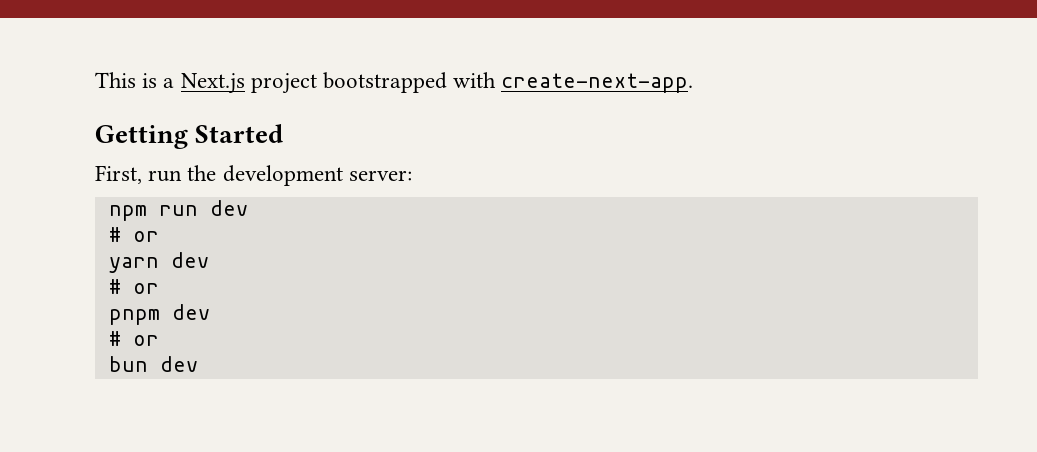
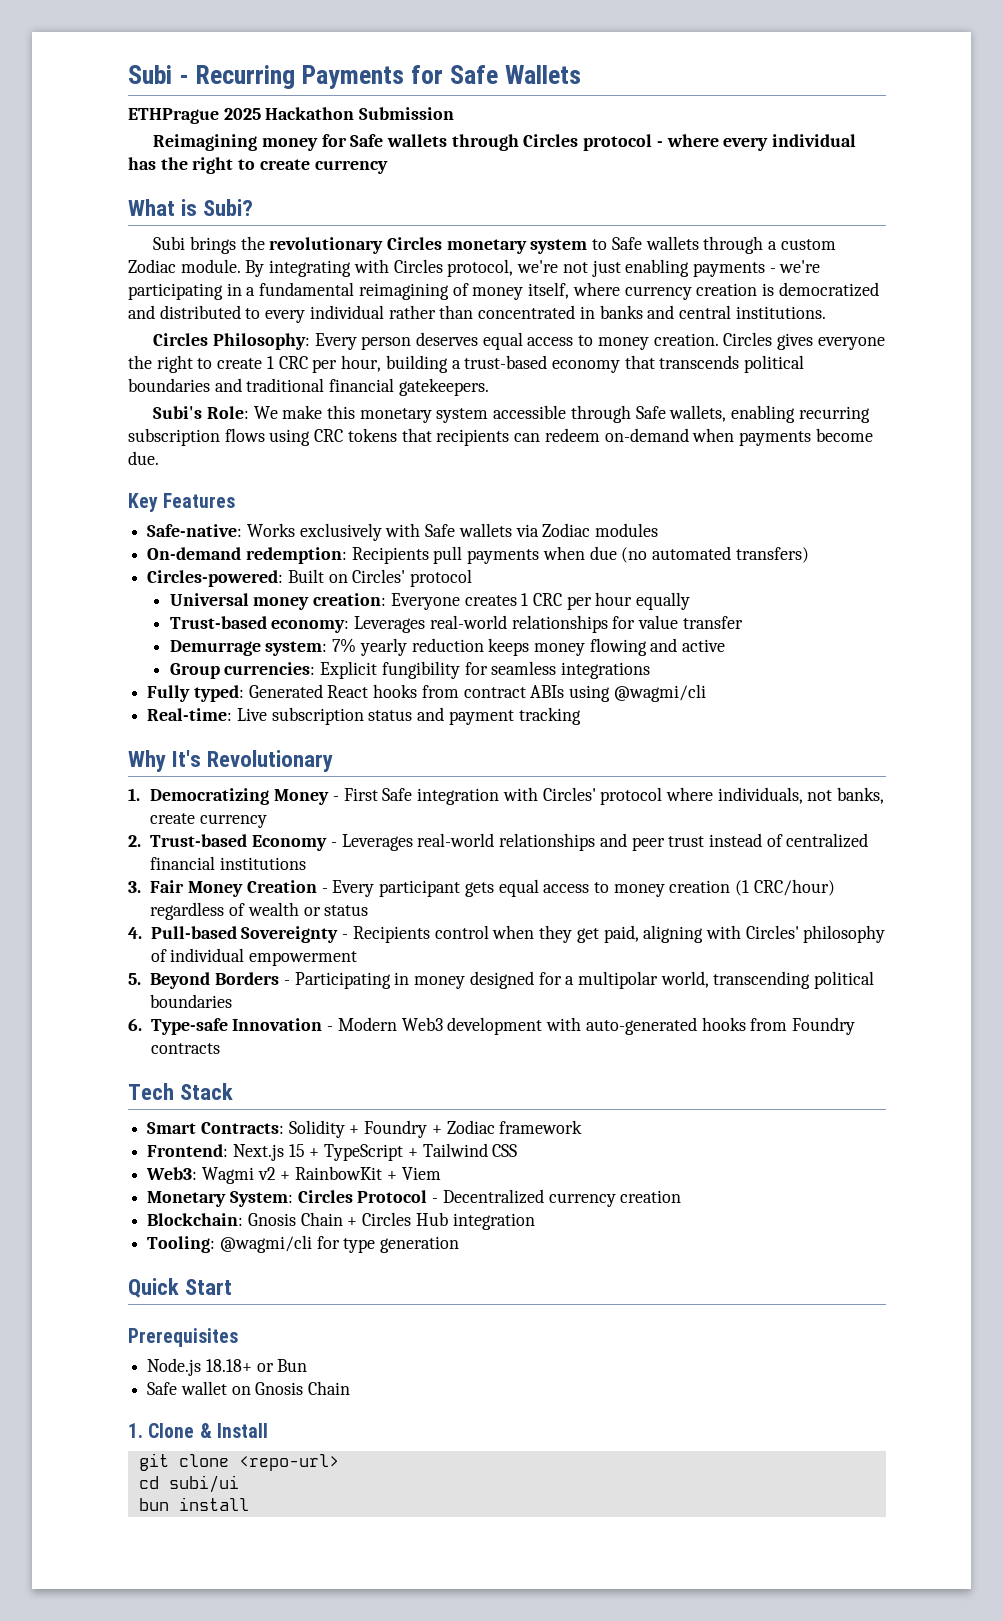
[95,72,694,94] [95,124,284,149] [95,165,412,186] [108,200,248,221] [108,227,159,242] [108,252,209,273] [108,279,159,294] [108,304,210,325] [108,331,159,346] This is a Next.js project bootstrapped with create-next-app. // Getting Started // First, run the development server: // npm run dev // # or // yarn dev // # or // pnpm dev // # or -> [128,65,582,89] [128,107,455,124] [153,134,857,151] [128,157,388,174] [128,199,254,216] [153,236,836,254] [128,259,821,277] [128,282,879,300] [128,305,826,323] [153,332,885,350] [128,355,805,373] [128,378,489,396] [153,405,870,423] [128,428,873,446] [128,451,159,465] [128,493,236,512] [147,523,659,541] [147,546,809,564] [147,569,473,587] [169,592,691,610] [169,615,743,633] [169,638,726,656] [169,661,651,679] [147,684,706,702] [147,707,581,725] [128,750,334,772] [128,787,885,805] [150,813,268,828] [128,833,869,851] [150,856,307,870] [128,879,835,897] [150,902,369,920] [128,925,886,943] [150,948,358,966] [128,971,875,989] [150,994,233,1008] [128,1017,856,1035] [150,1043,220,1054] [128,1083,234,1100] [147,1120,583,1138] [147,1143,518,1161] [146,1166,441,1184] [147,1189,682,1207] [147,1212,535,1230] [147,1235,460,1253] [128,1278,233,1298] [128,1328,238,1347] [147,1358,308,1376] [147,1381,351,1395] [128,1423,268,1438] [138,1453,339,1471] [138,1475,239,1493] Subi - Recurring Payments for Safe Wallets // ETHPrague 2025 Hackathon Submission // Reimagining money for Safe wallets through Circles protocol - where every individual has the right to create currency // What is Subi? // Subi brings the revolutionary Circles monetary system to Safe wallets through a custom Zodiac module. By integrating with Circles protocol, we're not just enabling payments - we're participating in a fundamental reimagining of money itself, where currency creation is democratized and distributed to every individual rather than concentrated in banks and central institutions. // Circles Philosophy: Every person deserves equal access to money creation. Circles gives everyone the right to create 1 CRC per hour, building a trust-based economy that transcends political boundaries and traditional financial gatekeepers. // Subi's Role: We make this monetary system accessible through Safe wallets, enabling recurring subscription flows using CRC tokens that recipients can redeem on-demand when payments become due. // Key Features // Safe-native: Works exclusively with Safe wallets via Zodiac modules // On-demand redemption: Recipients pull payments when due (no automated transfers) // Circles-powered: Built on Circles' protocol // Universal money creation: Everyone creates 1 CRC per hour equally // Trust-based economy: Leverages real-world relationships for value transfer // Demurrage system: 7% yearly reduction keeps money flowing and active // Group currencies: Explicit fungibility for seamless integrations // Fully typed: Generated React hooks from contract ABIs using @wagmi/cli // Real-time: Live subscription status and payment tracking // Why It's Revolutionary // 1. Democratizing Money - First Safe integration with Circles' protocol where individuals, not banks, create currency // 2. Trust-based Economy - Leverages real-world relationships and peer trust instead of centralized financial institutions // 3. Fair Money Creation - Every participant gets equal access to money creation (1 CRC/hour) regardless of wealth or status // 4. Pull-based Sovereignty - Recipients control when they get paid, aligning with Circles' philosophy of individual empowerment // 5. Beyond Borders - Participating in money designed for a multipolar world, transcending political boundaries // 6. Type-safe Innovation - Modern Web3 development with auto-generated hooks from Foundry contracts // Tech Stack // Smart Contracts: Solidity + Foundry + Zodiac framework // Frontend: Next.js 15 + TypeScript + Tailwind CSS // Web3: Wagmi v2 + RainbowKit + Viem // Monetary System: Circles Protocol - Decentralized currency creation // Blockchain: Gnosis Chain + Circles Hub integration // Tooling: @wagmi/cli for type generation // Quick Start // Prerequisites // Node.js 18.18+ or Bun // Safe wallet on Gnosis Chain // 1. Clone & Install // git clone <repo-url> // cd subi/ui
[159,356,198,372] dev -> [178,1497,249,1511] install

